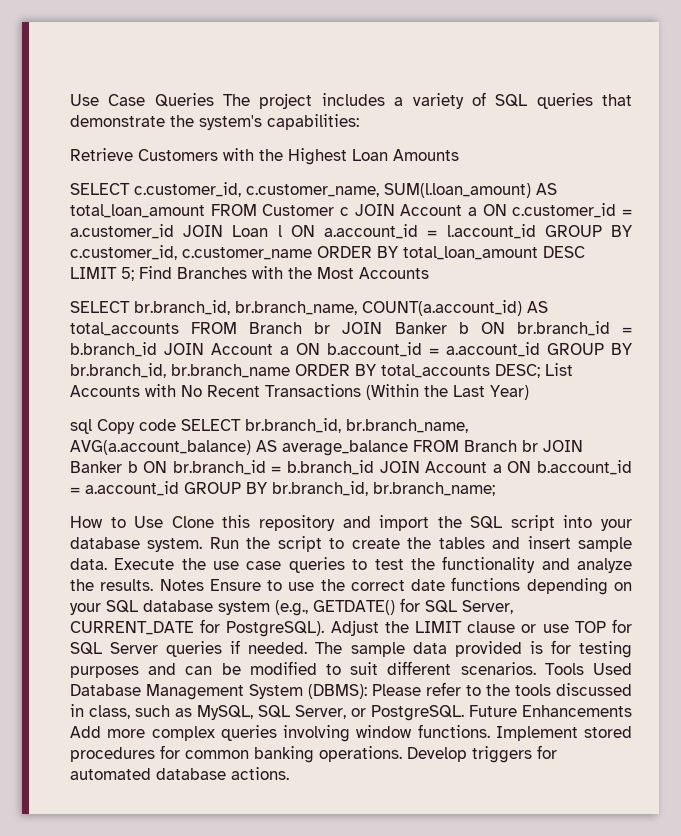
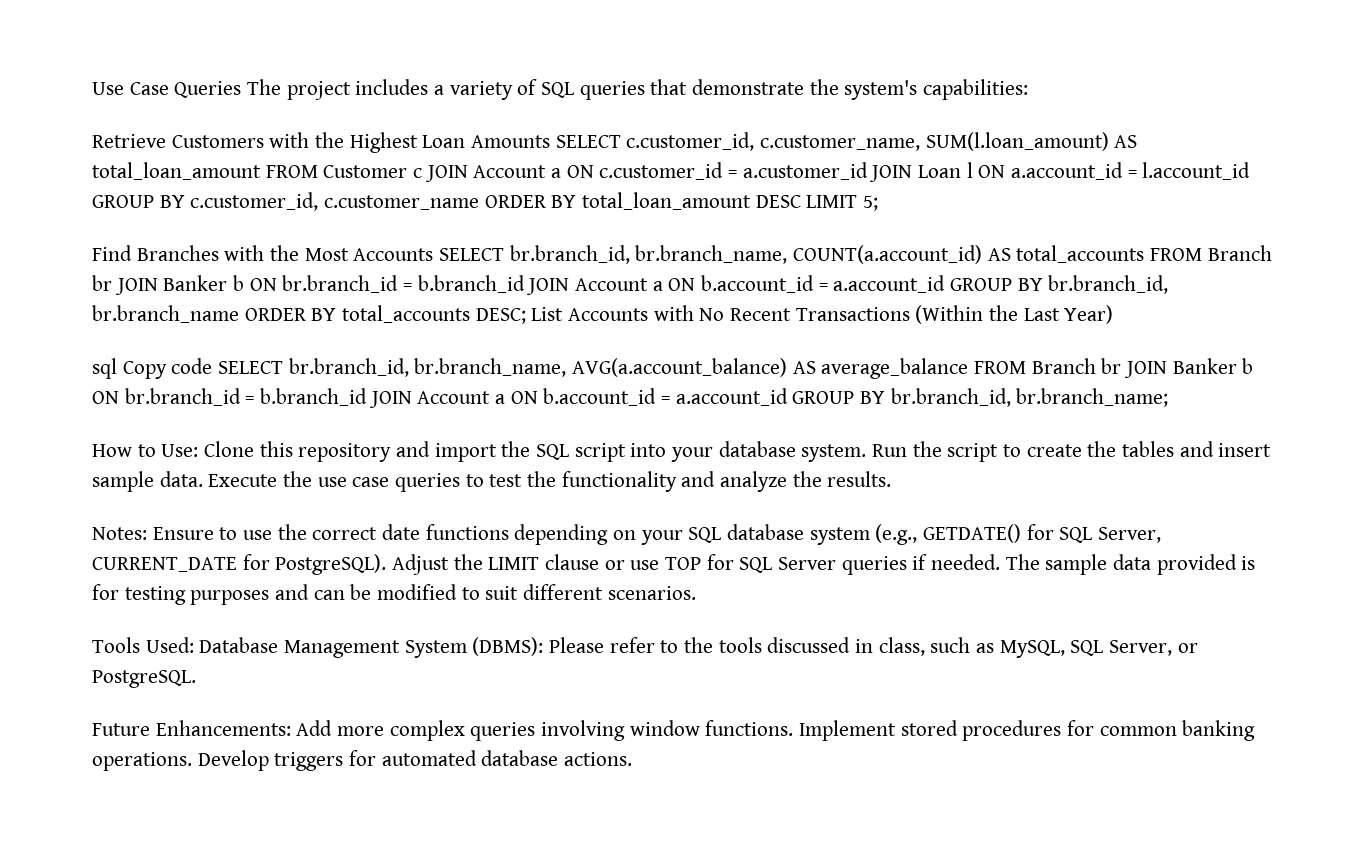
(459, 155) // -> (551, 141) none
(134, 274) none -> (879, 203) //
(429, 273) // -> (434, 254) none
[134,516,164,528] Use -> [161,444,199,457] Use:
[159,579,204,591] Notes -> [92,527,147,540] // Notes:
[544,663,632,675] Tools Used -> [92,637,194,653] // Tools Used:
[469,705,632,717] Future Enhancements -> [92,720,291,736] // Future Enhancements:

